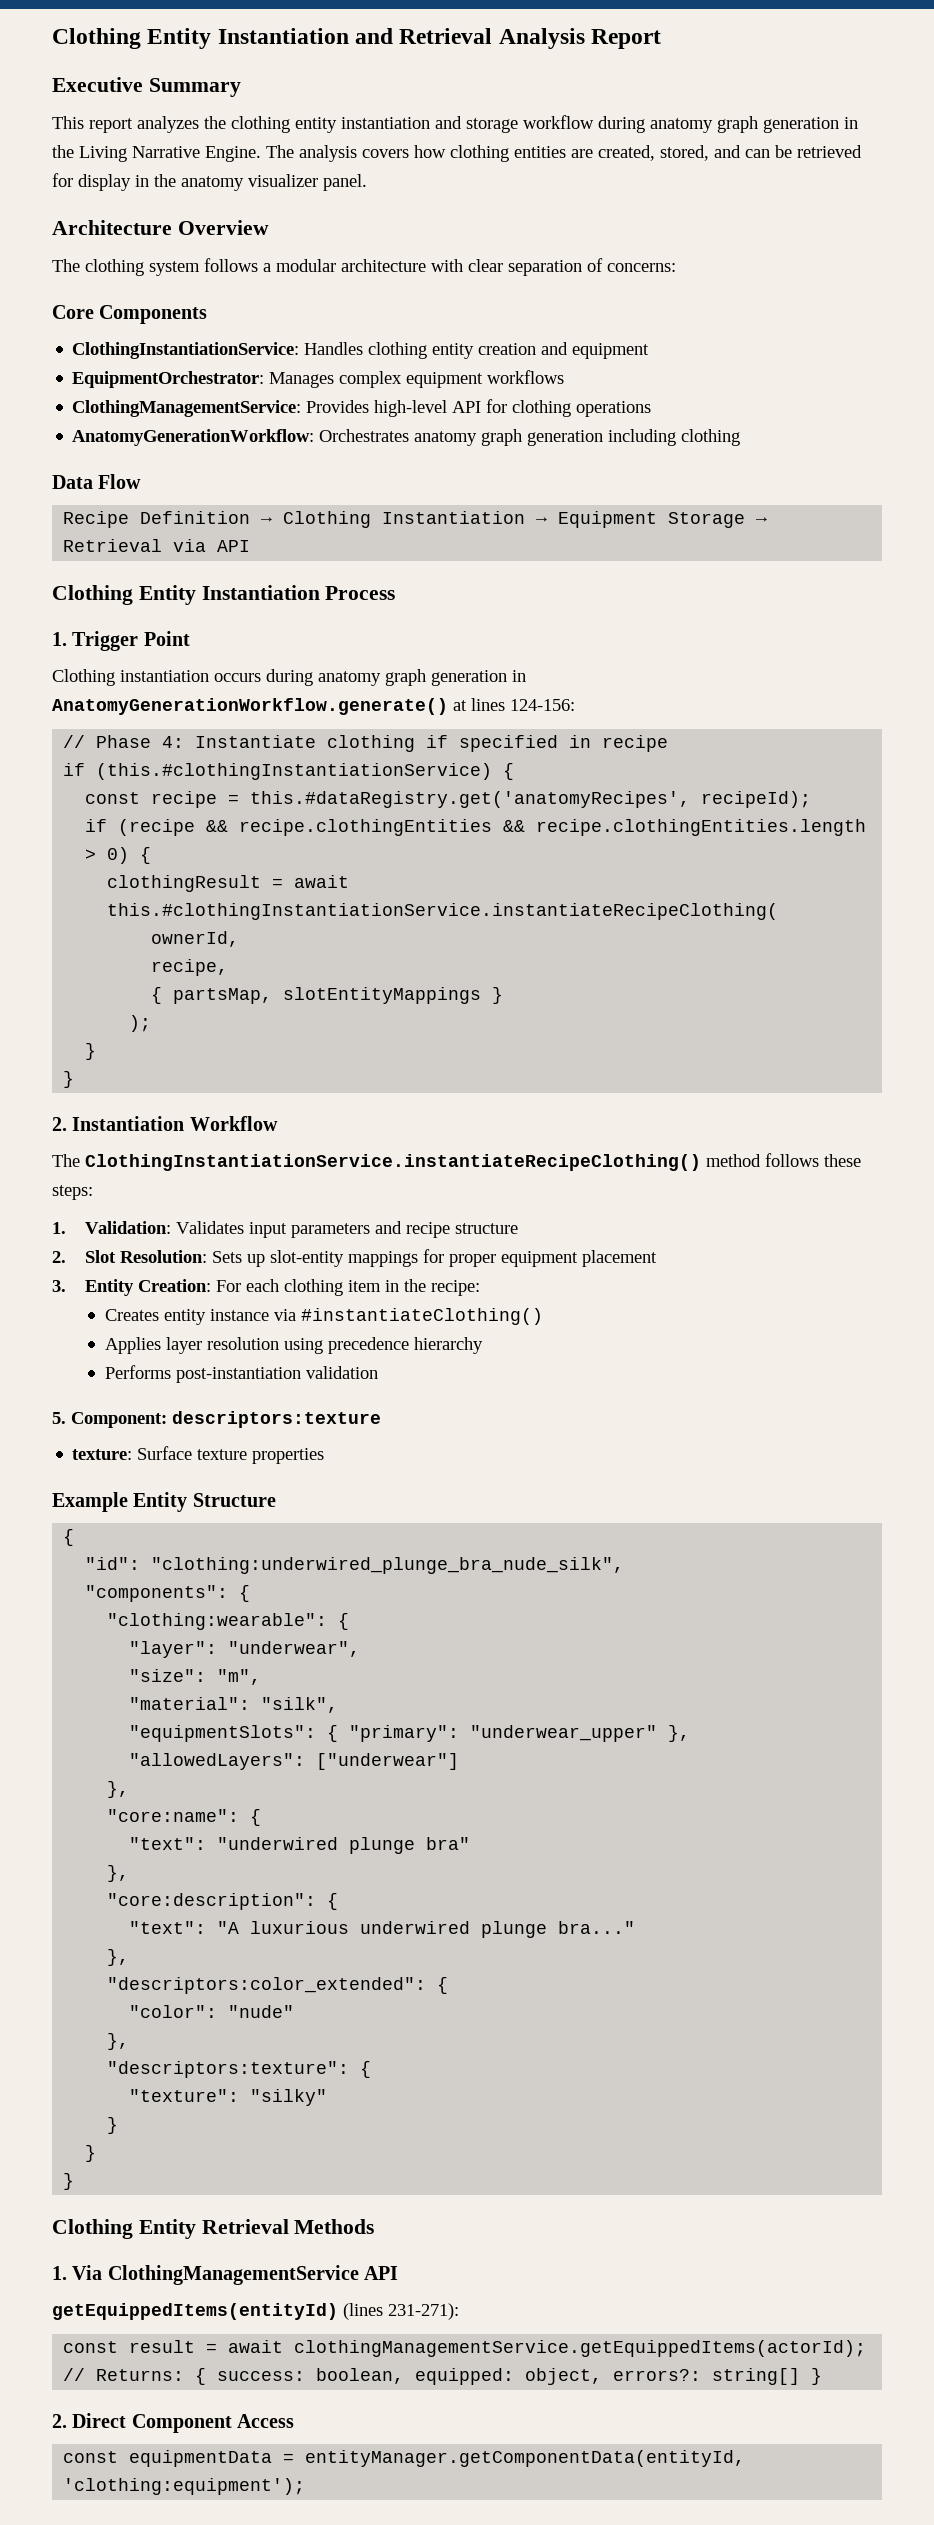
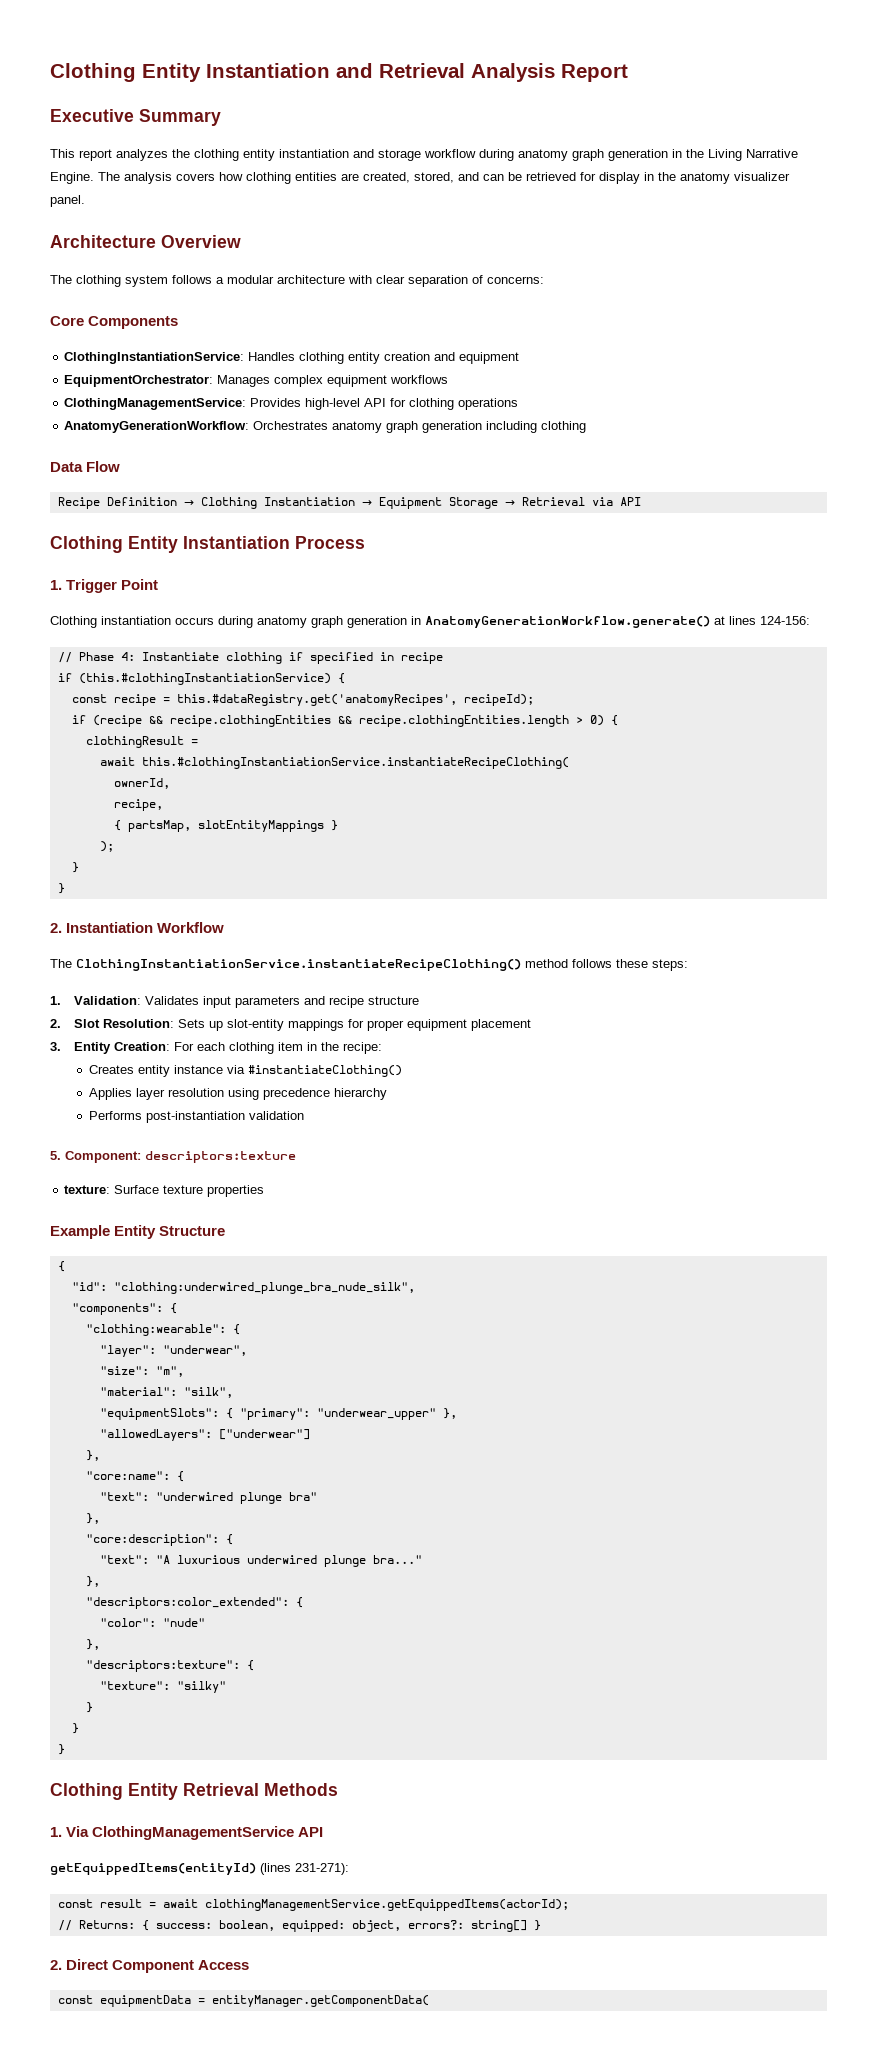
(284, 883) none -> (198, 742) //
[305,2450,746,2467] [63,2478,306,2495] entityManager.getComponentData(entityId, 'clothing:equipment'); -> [211,1995,429,2007] entityManager.getComponentData(

